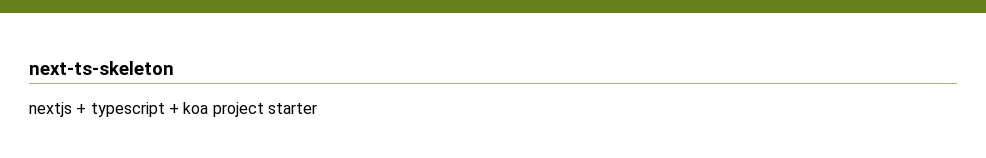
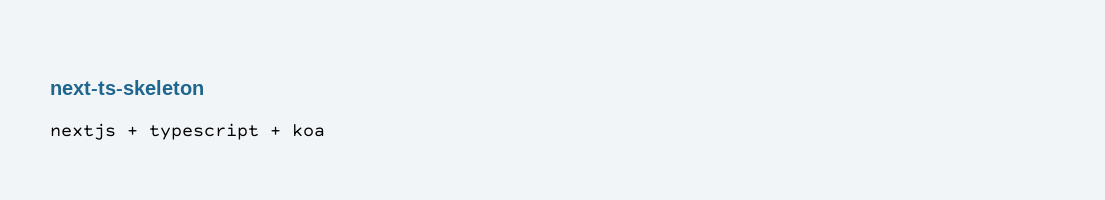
[212,102,317,117] project starter -> (325, 130) none

